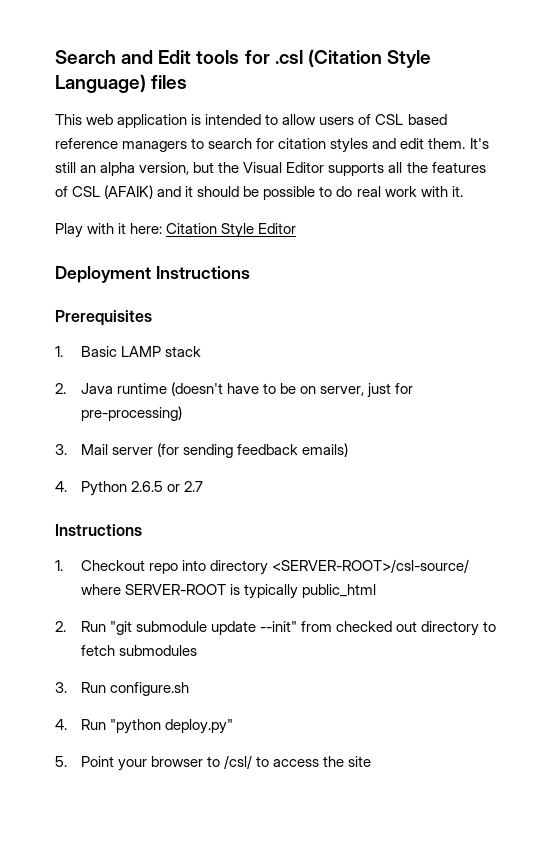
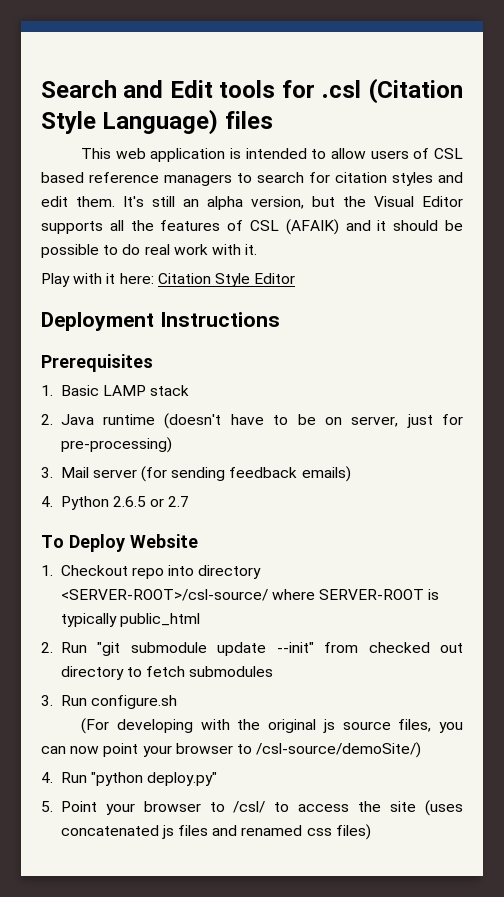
[55,524,142,536] Instructions -> [41,534,198,552] To Deploy Website
(189, 689) none -> [81,718,463,734] [41,742,422,758] // (For developing with the original js source files, you can now point your browser to /csl-source/demoSite/)
(372, 761) none -> [425,800,463,816] [60,824,371,840] (uses concatenated js files and renamed css files)

